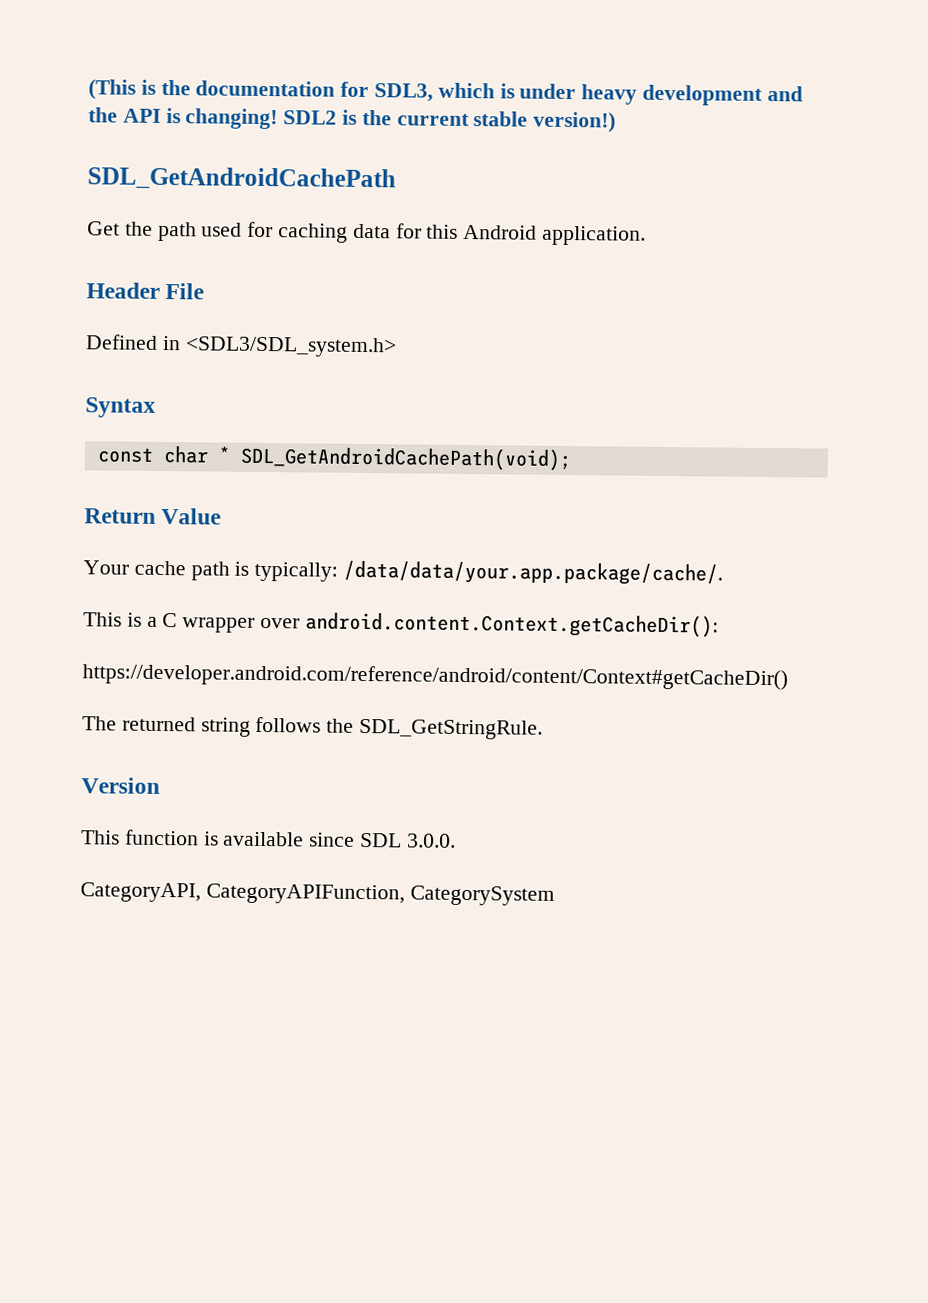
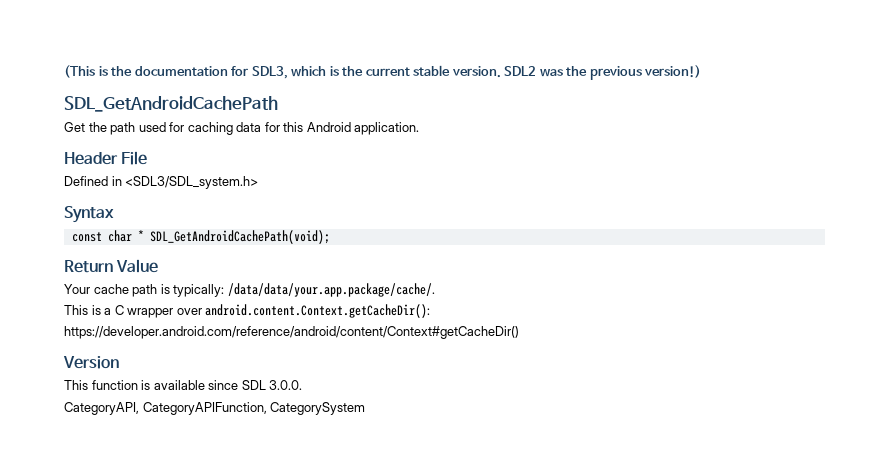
[519,83,803,106] [88,107,529,130] under heavy development and the API is changing! SDL2 is the current stable -> [342,65,642,80] the current stable version. SDL2 was the previous
[82,716,544,740] // The returned string follows the SDL_GetStringRule. -> (519, 332) none

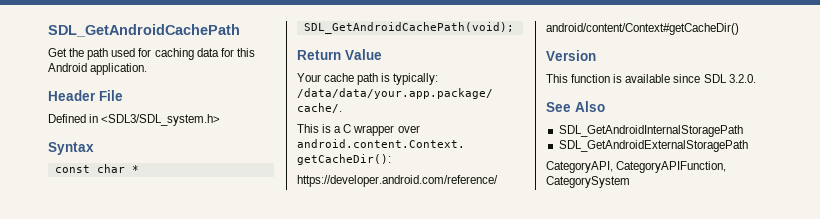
[64,65,702,80] (This is the documentation for SDL3, which is the current stable version. SDL2 was the previous version!) // -> (48, 30) none
[269,380,303,390] 3.0.0. -> [728,74,756,83] [546,101,605,112] [558,125,743,137] [558,140,748,152] 3.2.0. // See Also // SDL_GetAndroidInternalStoragePath // SDL_GetAndroidExternalStoragePath

